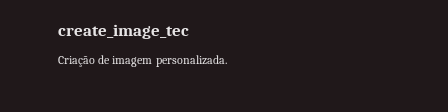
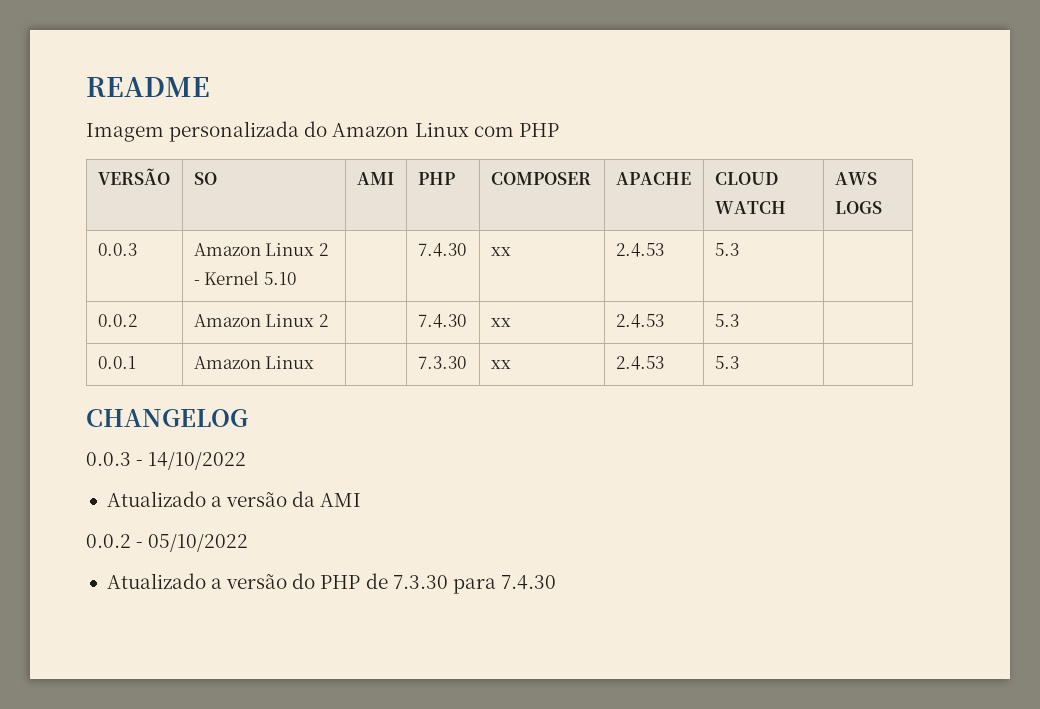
[58,24,189,39] [58,55,227,67] create_image_tec // Criação de imagem personalizada. -> [86,77,210,97] [86,121,559,142] [97,168,170,185] [193,172,217,185] [356,172,394,185] [417,172,455,185] [490,172,591,185] [615,172,691,185] [714,172,778,185] [714,201,786,214] [834,172,877,185] [834,201,882,214] [97,243,137,256] [193,243,329,256] [193,271,297,285] [417,243,466,257] [490,247,511,256] [615,243,664,257] [714,243,739,256] [97,314,137,327] [193,314,329,327] [417,314,466,328] [490,318,511,327] [615,314,664,328] [714,314,739,327] [97,356,136,369] [193,356,315,369] [417,356,466,369] [490,360,511,369] [615,356,664,370] [714,356,739,369] [86,409,248,427] [86,452,247,470] [106,491,362,507] [86,534,249,552] [106,573,556,594] README // Imagem personalizada do Amazon Linux com PHP // VERSÃO | SO | AMI | PHP | COMPOSER | APACHE | CLOUD WATCH | AWS LOGS // 0.0.3 | Amazon Linux 2 - Kernel 5.10 | | 7.4.30 | xx | 2.4.53 | 5.3 | // 0.0.2 | Amazon Linux 2 | | 7.4.30 | xx | 2.4.53 | 5.3 | // 0.0.1 | Amazon Linux | | 7.3.30 | xx | 2.4.53 | 5.3 | // CHANGELOG // 0.0.3 - 14/10/2022 // Atualizado a versão da AMI // 0.0.2 - 05/10/2022 // Atualizado a versão do PHP de 7.3.30 para 7.4.30

